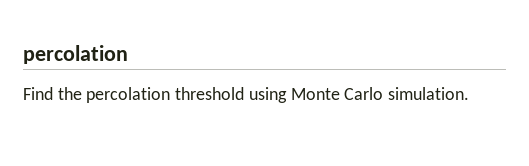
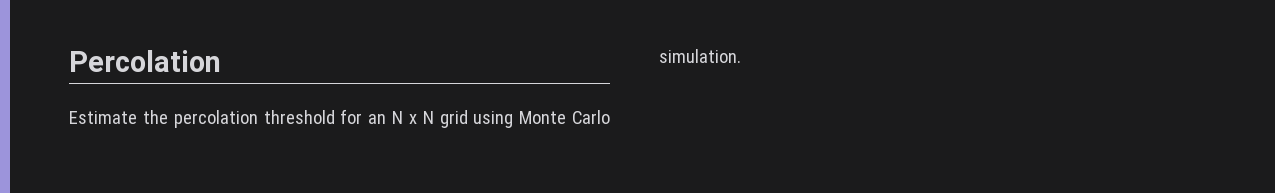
[23,45,128,64] [23,87,53,100] percolation // Find -> [69,50,221,72] [69,111,137,124] Percolation // Estimate
(245, 93) none -> [340,109,468,128] for an N x N grid

